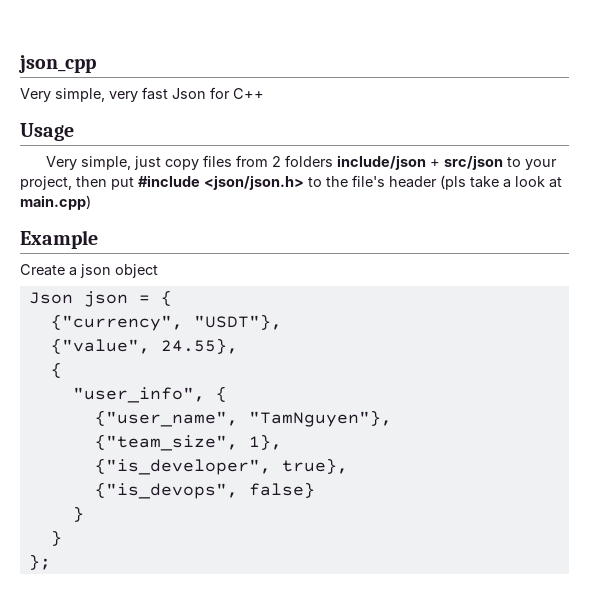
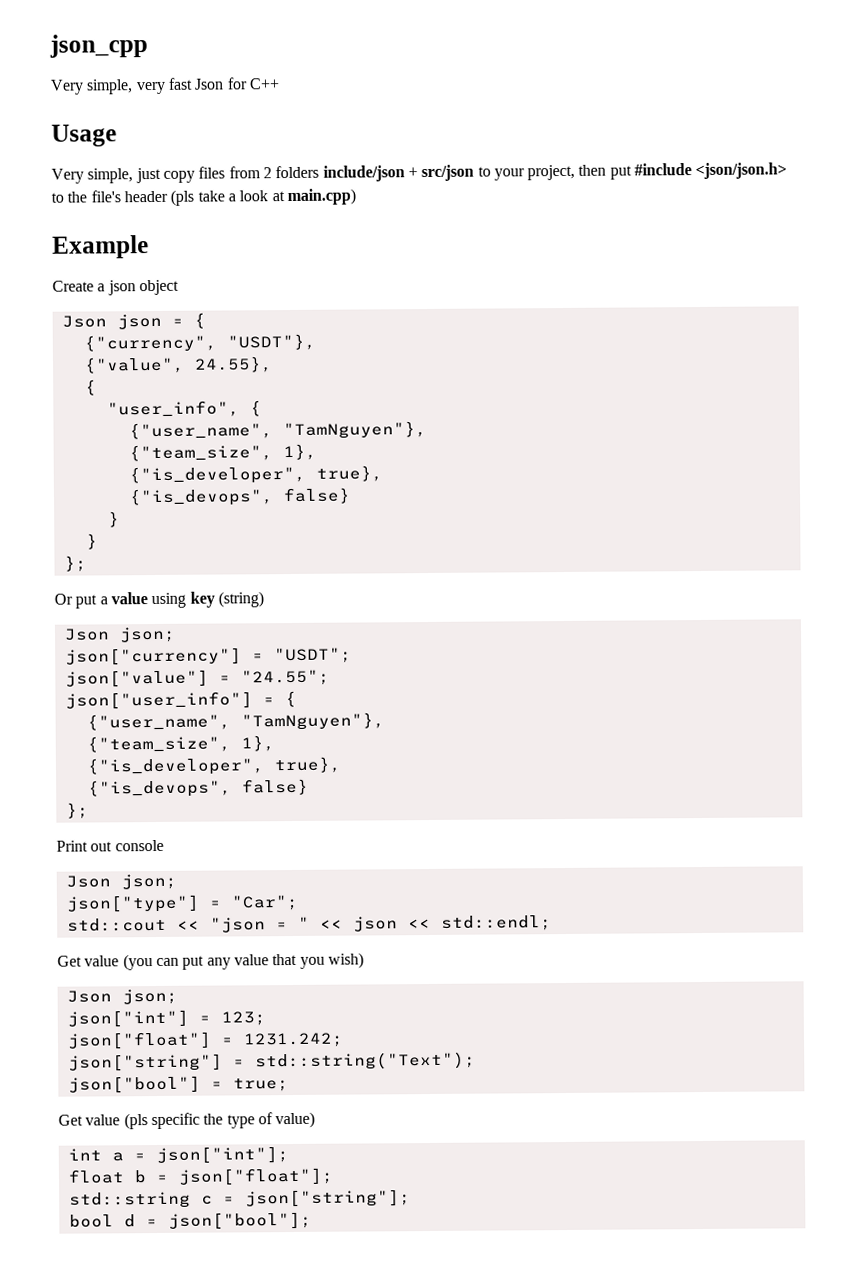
(51, 562) none -> [54,591,264,609] [63,626,176,643] [64,647,352,666] [64,669,330,688] [64,690,297,710] [86,712,385,731] [86,735,275,753] [86,756,342,776] [87,778,309,798] [65,802,89,819] [56,839,164,852] [65,873,177,890] [65,894,299,913] [66,915,552,933] [57,952,364,971] [66,988,178,1005] [66,1009,266,1028] [66,1031,344,1050] [67,1051,476,1072] [67,1075,289,1094] [58,1111,316,1130] [67,1146,289,1165] [67,1167,334,1186] [68,1189,411,1209] [68,1211,312,1230] // Or put a value using key (string) // Json json; // json["currency"] = "USDT"; // json["value"] = "24.55"; // json["user_info"] = { // {"user_name", "TamNguyen"}, // {"team_size", 1}, // {"is_developer", true}, // {"is_devops", false} // }; // Print out console // Json json; // json["type"] = "Car"; // std::cout << "json = " << json << std::endl; // Get value (you can put any value that you wish) // Json json; // json["int"] = 123; // json["float"] = 1231.242; // json["string"] = std::string("Text"); // json["bool"] = true; // Get value (pls specific the type of value) // int a = json["int"]; // float b = json["float"]; // std::string c = json["string"]; // bool d = json["bool"];

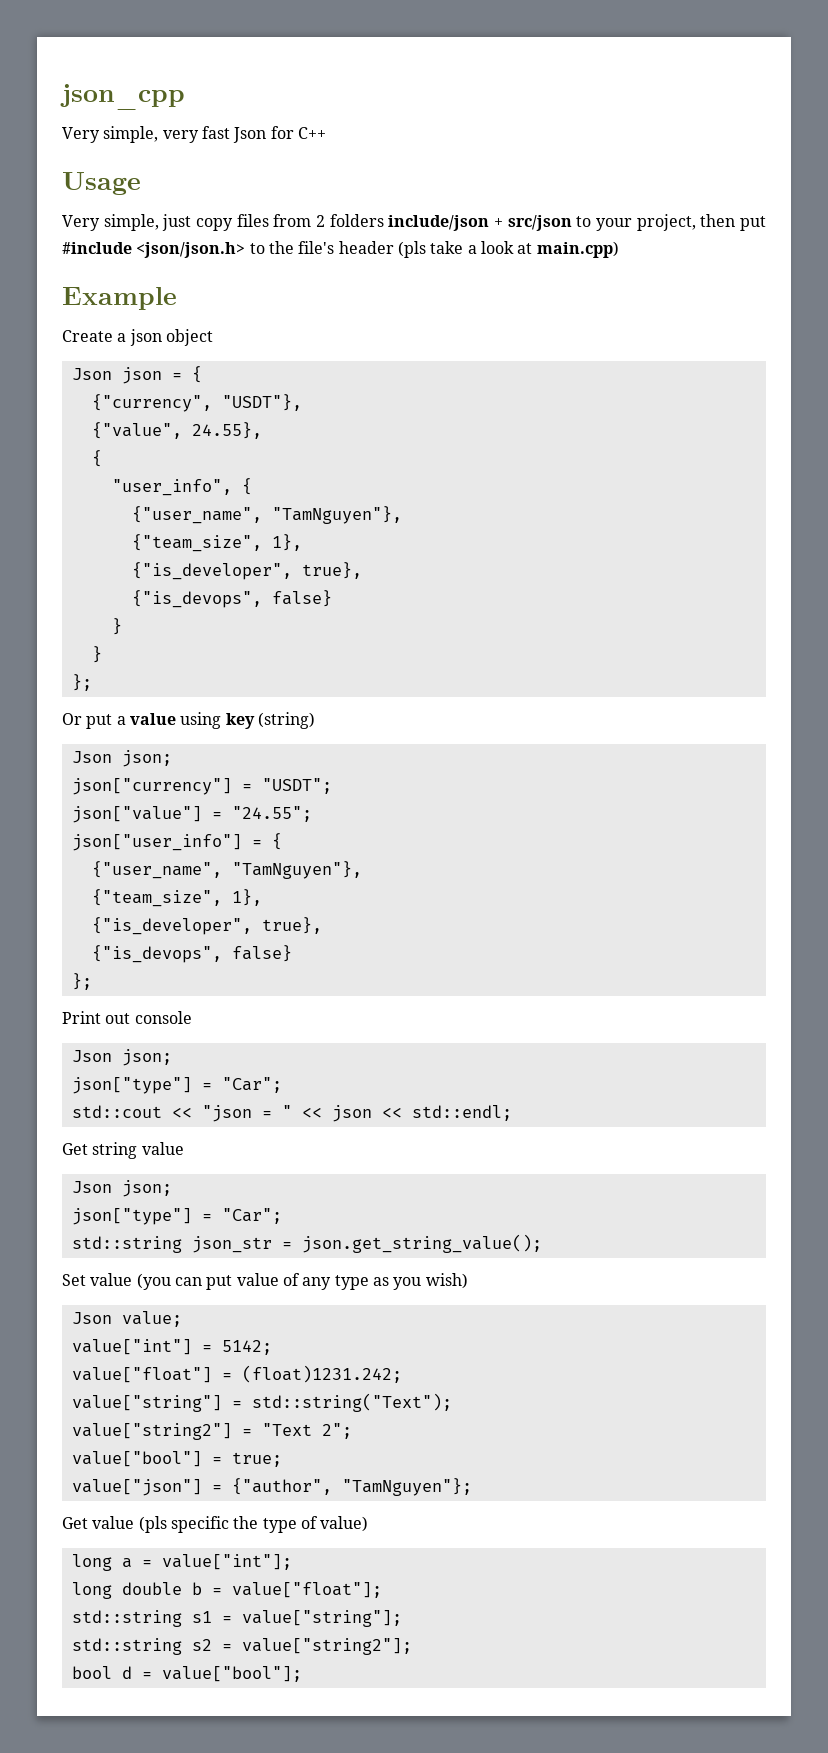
[84,952,364,971] [66,988,178,1005] [66,1009,266,1028] [66,1031,344,1050] [67,1051,476,1072] [67,1075,289,1094] value (you can put any value that you wish) // Json json; // json["int"] = 123; // json["float"] = 1231.242; // json["string"] = std::string("Text"); // json["bool"] = true; -> [92,1142,184,1159] [71,1180,172,1197] [71,1208,282,1225] [71,1234,542,1253] [62,1273,468,1290] [71,1311,182,1327] [71,1339,272,1355] [71,1365,402,1383] [71,1393,452,1412] [71,1423,352,1440] [71,1451,282,1467] [71,1478,472,1496] string value // Json json; // json["type"] = "Car"; // std::string json_str = json.get_string_value(); // Set value (you can put value of any type as you wish) // Json value; // value["int"] = 5142; // value["float"] = (float)1231.242; // value["string"] = std::string("Text"); // value["string2"] = "Text 2"; // value["bool"] = true; // value["json"] = {"author", "TamNguyen"};
[67,1148,102,1161] int -> [71,1554,112,1571] long
[155,1146,289,1165] [67,1169,125,1184] json["int"]; // float -> [161,1554,292,1570] [71,1582,182,1599] value["int"]; // long double
[177,1167,334,1186] [68,1189,411,1209] json["float"]; // std::string c = json["string"]; -> [231,1582,382,1598] [71,1610,402,1627] [71,1638,412,1655] value["float"]; // std::string s1 = value["string"]; // std::string s2 = value["string2"];
[167,1211,312,1230] json["bool"]; -> [161,1666,302,1682] value["bool"];

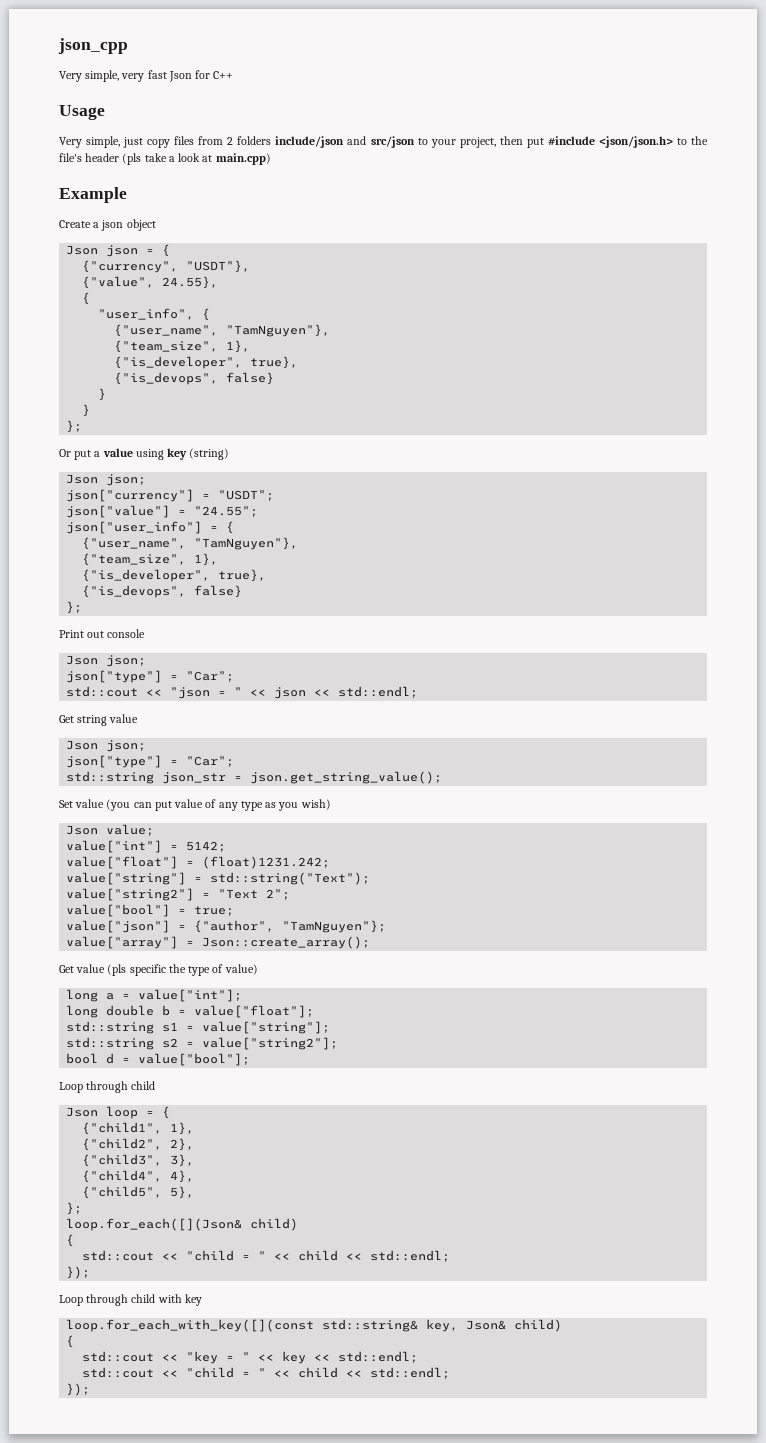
[494,218,504,227] + -> [347,136,367,145] and
(472, 1487) none -> [66,936,371,949] // value["array"] = Json::create_array();
(302, 1674) none -> [59,1081,156,1093] [66,1106,171,1119] [82,1122,195,1135] [82,1138,195,1151] [82,1154,195,1167] [82,1170,195,1183] [82,1186,195,1199] [66,1202,83,1215] [66,1218,299,1231] [66,1234,75,1247] [82,1250,451,1262] [66,1266,91,1279] [59,1294,202,1306] [66,1319,563,1332] [66,1335,75,1348] [82,1351,419,1364] [82,1367,451,1379] [66,1383,91,1396] // Loop through child // Json loop = { // {"child1", 1}, // {"child2", 2}, // {"child3", 3}, // {"child4", 4}, // {"child5", 5}, // }; // loop.for_each([](Json& child) // { // std::cout << "child = " << child << std::endl; // }); // Loop through child with key // loop.for_each_with_key([](const std::string& key, Json& child) // { // std::cout << "key = " << key << std::endl; // std::cout << "child = " << child << std::endl; // });

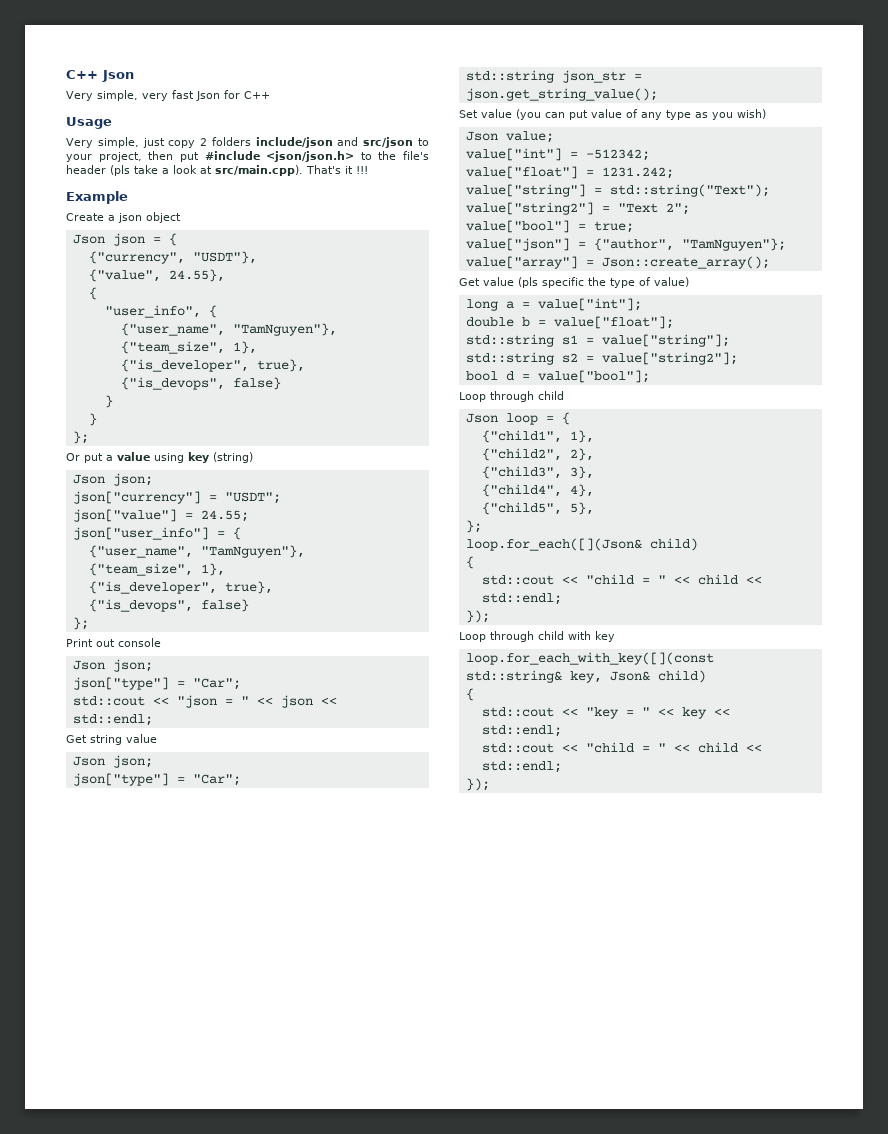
[58,38,128,54] json_cpp -> [66,70,134,82] C++ Json
[174,136,224,145] files from -> (196, 144) none
[215,153,271,165] main.cpp) -> [215,165,368,176] src/main.cpp). That's it !!!
[194,506,259,517] "24.55"; -> [200,510,249,522] 24.55;
[186,841,227,852] 5142; -> [585,149,650,161] -512342;
[202,856,331,869] (float)1231.242; -> [601,167,674,179] 1231.242;
[66,1005,99,1018] long -> (642, 304) none

